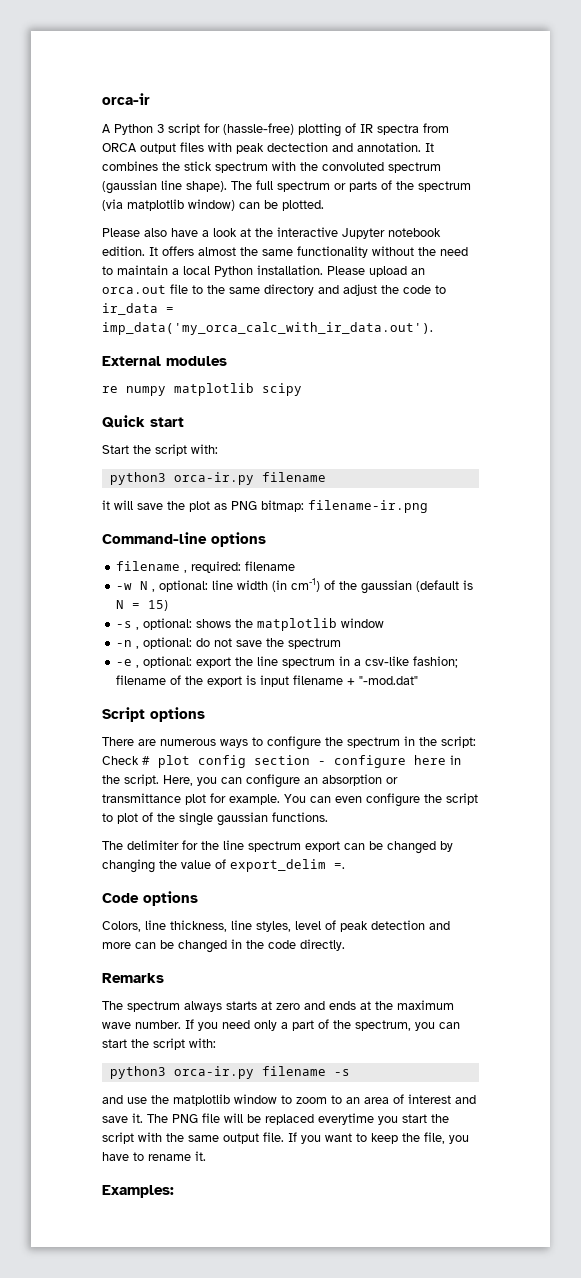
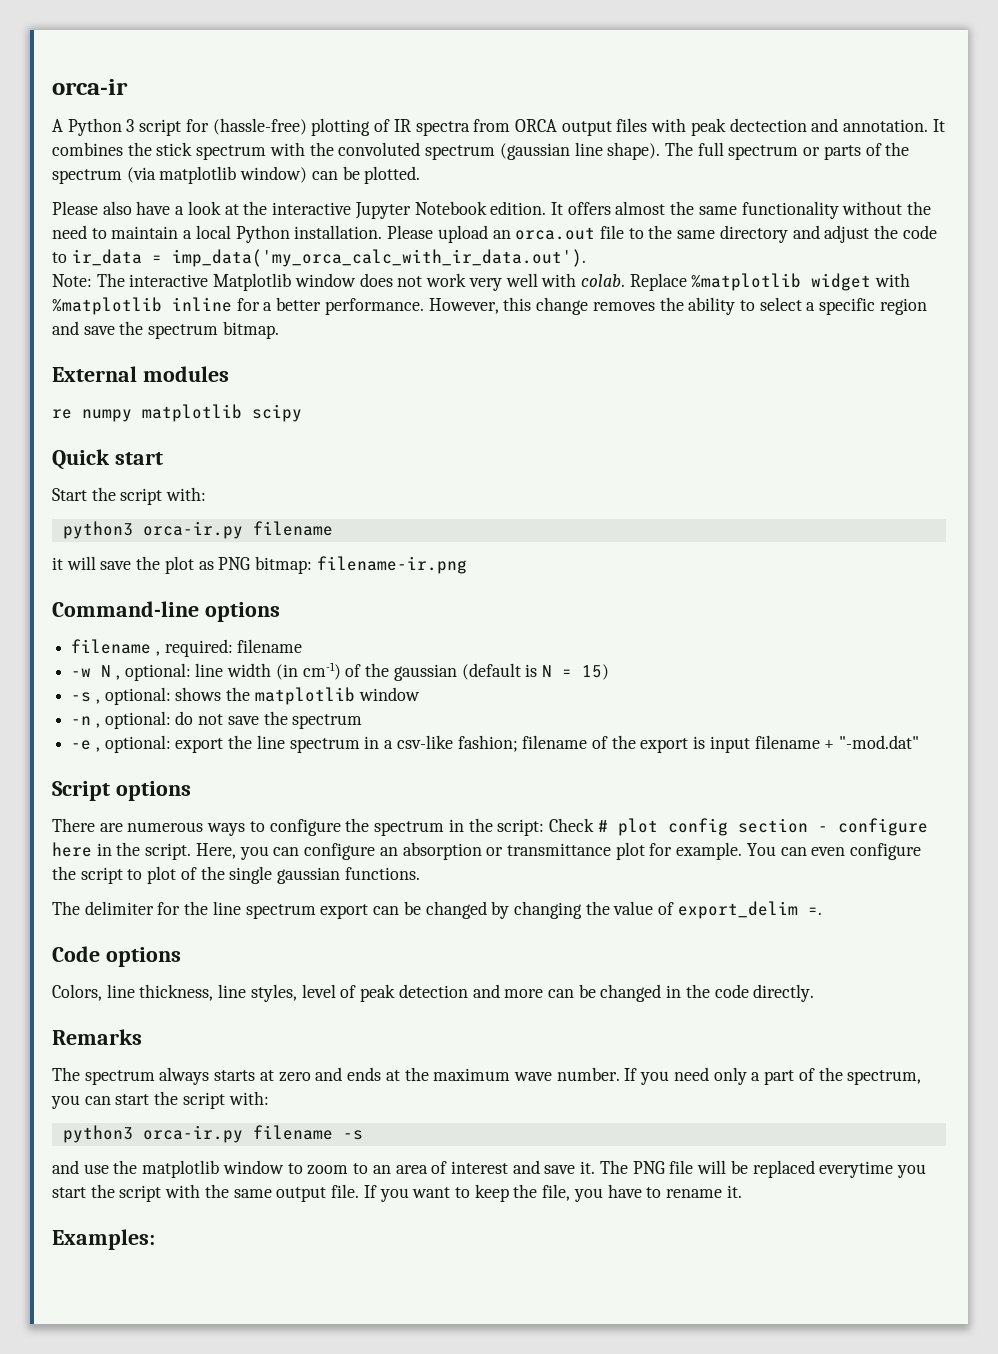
[388,228,441,237] notebook -> [414,201,487,215] Notebook
(433, 328) none -> [52,273,911,291] [52,297,927,315] [52,321,279,339] // Note: The interactive Matplotlib window does not work very well with colab. Replace %matplotlib widget with %matplotlib inline for a better performance. However, this change removes the ability to select a specific region and save the spectrum bitmap.

